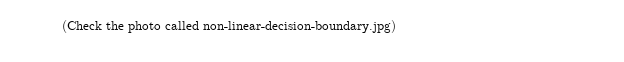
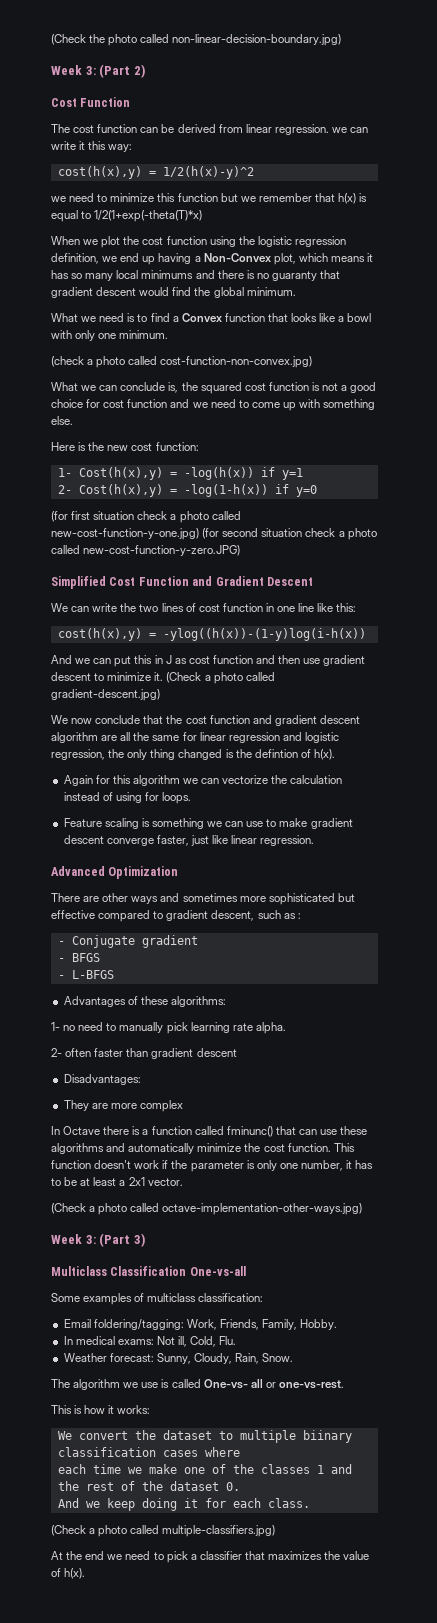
(396, 26) none -> [51,64,145,78] [51,97,131,107] [51,124,369,135] [51,141,133,152] [57,166,254,179] [51,193,368,204] [51,210,203,222] [51,236,346,248] [51,253,374,265] [51,270,341,281] [51,287,296,298] [51,313,372,322] [51,330,169,341] [51,356,313,368] [51,382,377,394] [51,399,376,411] [51,416,73,425] [51,442,199,451] [57,467,303,480] [57,484,317,497] [51,511,241,523] [51,528,377,540] [51,545,241,556] [51,576,313,589] [51,603,357,612] [57,628,366,641] [51,655,366,667] [51,672,275,684] [51,689,160,701] [51,715,360,726] [51,732,339,743] [51,749,335,760] [63,775,343,786] [63,792,192,804] [63,818,353,829] [63,835,315,846] [51,866,179,879] [51,893,355,905] [51,910,301,922] [57,935,198,948] [57,953,100,962] [57,970,114,979] [63,996,226,1007] [51,1022,286,1034] [51,1048,237,1059] [63,1074,141,1085] [63,1100,183,1112] [51,1126,368,1137] [51,1143,355,1154] [51,1160,374,1172] [51,1177,183,1186] [51,1203,363,1215] [51,1233,145,1247] [51,1266,246,1276] [51,1293,264,1305] [63,1319,338,1330] [63,1336,237,1347] [63,1353,294,1364] [51,1379,344,1390] [51,1405,151,1414] [57,1430,352,1443] [57,1447,240,1457] [57,1464,352,1474] [57,1481,240,1491] [57,1498,310,1511] [51,1525,276,1537] [51,1551,370,1563] [51,1568,86,1579] // Week 3: (Part 2) // Cost Function // The cost function can be derived from linear regression. we can write it this way: // cost(h(x),y) = 1/2(h(x)-y)^2 // we need to minimize this function but we remember that h(x) is equal to 1/2(1+exp(-theta(T)*x) // When we plot the cost function using the logistic regression definition, we end up having a Non-Convex plot, which means it has so many local minimums and there is no guaranty that gradient descent would find the global minimum. // What we need is to find a Convex function that looks like a bowl with only one minimum. // (check a photo called cost-function-non-convex.jpg) // What we can conclude is, the squared cost function is not a good choice for cost function and we need to come up with something else. // Here is the new cost function: // 1- Cost(h(x),y) = -log(h(x)) if y=1 // 2- Cost(h(x),y) = -log(1-h(x)) if y=0 // (for first situation check a photo called new-cost-function-y-one.jpg) (for second situation check a photo called new-cost-function-y-zero.JPG) // Simplified Cost Function and Gradient Descent // We can write the two lines of cost function in one line like this: // cost(h(x),y) = -ylog((h(x))-(1-y)log(i-h(x)) // And we can put this in J as cost function and then use gradient descent to minimize it. (Check a photo called gradient-descent.jpg) // We now conclude that the cost function and gradient descent algorithm are all the same for linear regression and logistic regression, the only thing changed is the defintion of h(x). // Again for this algorithm we can vectorize the calculation instead of using for loops. // Feature scaling is something we can use to make gradient descent converge faster, just like linear regression. // Advanced Optimization // There are other ways and sometimes more sophisticated but effective compared to gradient descent, such as : // - Conjugate gradient // - BFGS // - L-BFGS // Advantages of these algorithms: // 1- no need to manually pick learning rate alpha. // 2- often faster than gradient descent // Disadvantages: // They are more complex // In Octave there is a function called fminunc() that can use these algorithms and automatically minimize the cost function. This function doesn't work if the parameter is only one number, it has to be at least a 2x1 vector. // (Check a photo called octave-implementation-other-ways.jpg) // Week 3: (Part 3) // Multiclass Classification One-vs-all // Some examples of multiclass classification: // Email foldering/tagging: Work, Friends, Family, Hobby. // In medical exams: Not ill, Cold, Flu. // Weather forecast: Sunny, Cloudy, Rain, Snow. // The algorithm we use is called One-vs- all or one-vs-rest. // This is how it works: // We convert the dataset to multiple biinary classification cases where // each time we make one of the classes 1 and the rest of the dataset 0. // And we keep doing it for each class. // (Check a photo called multiple-classifiers.jpg) // At the end we need to pick a classifier that maximizes the value of h(x).

